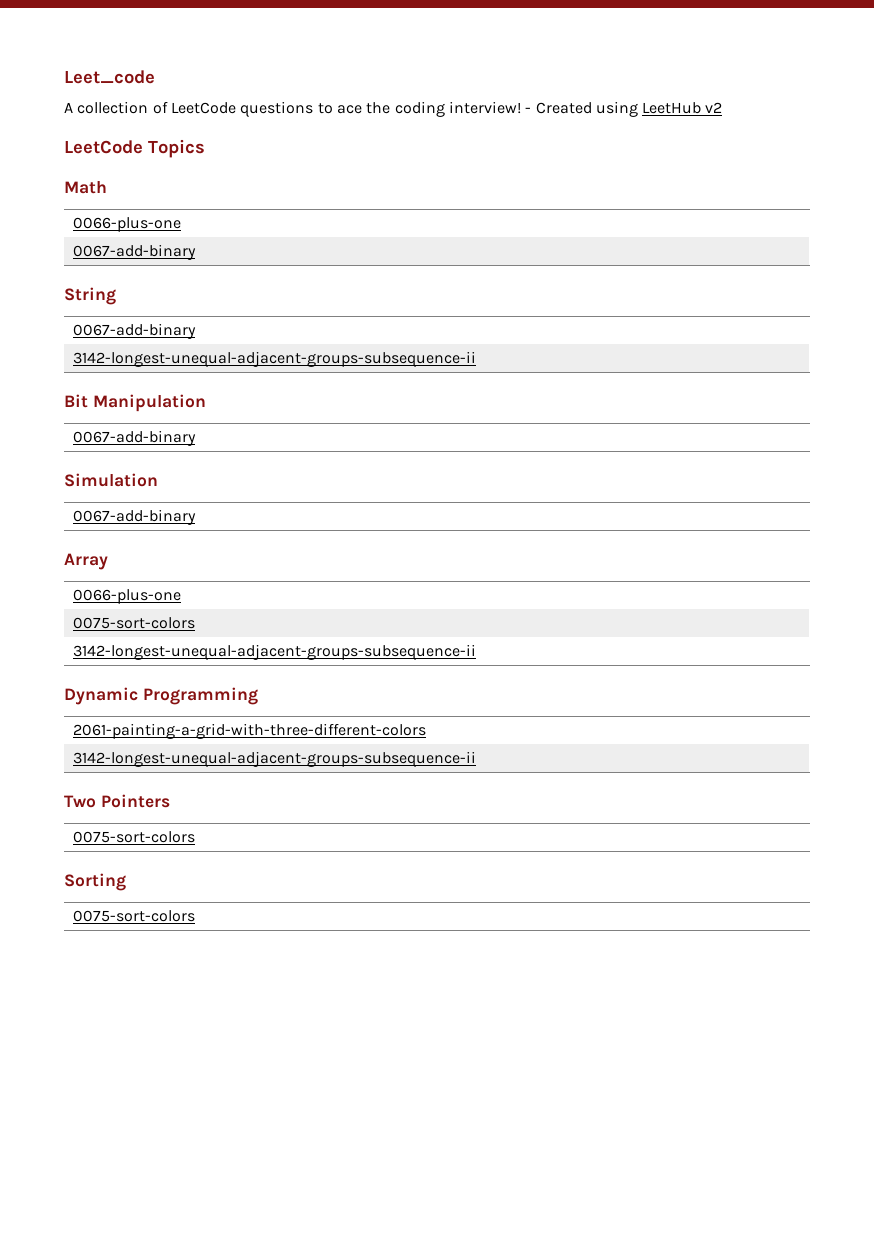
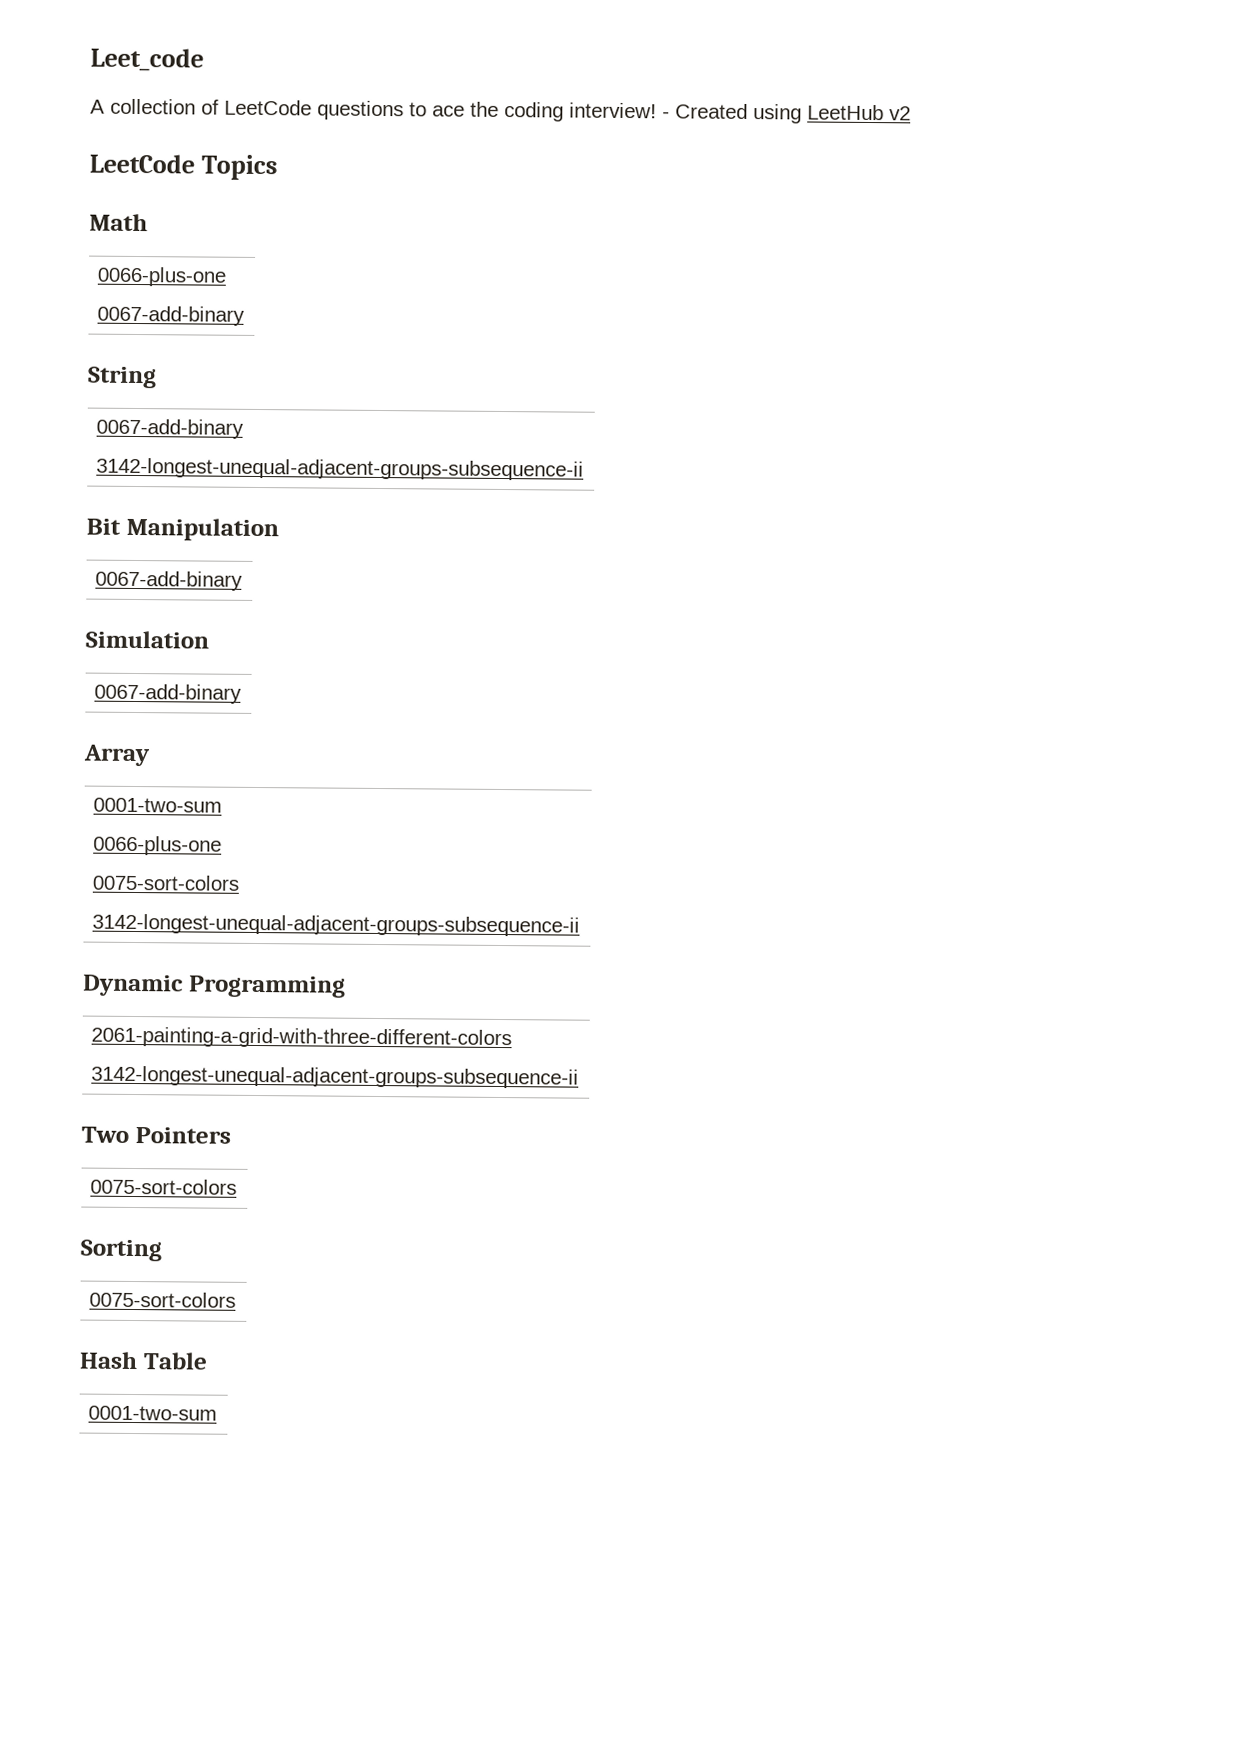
(108, 561) none -> [93,797,223,813] // 0001-two-sum
(195, 916) none -> [79,1351,208,1370] [88,1405,218,1421] // Hash Table // 0001-two-sum

